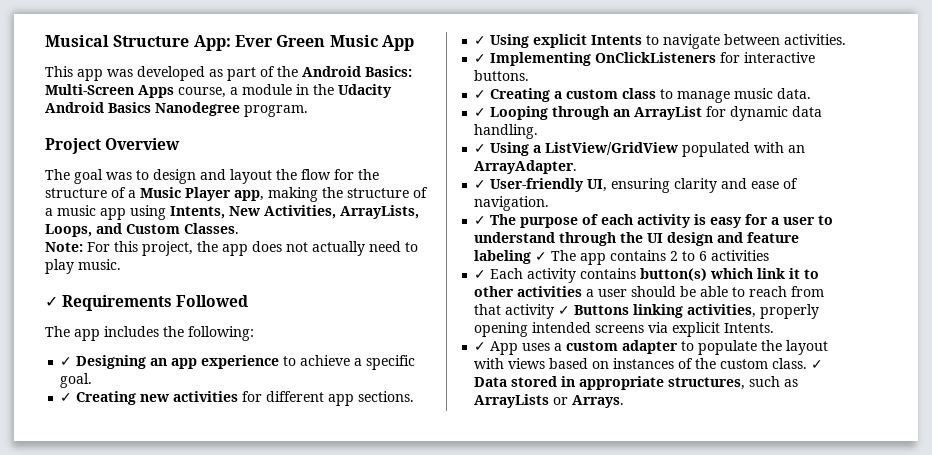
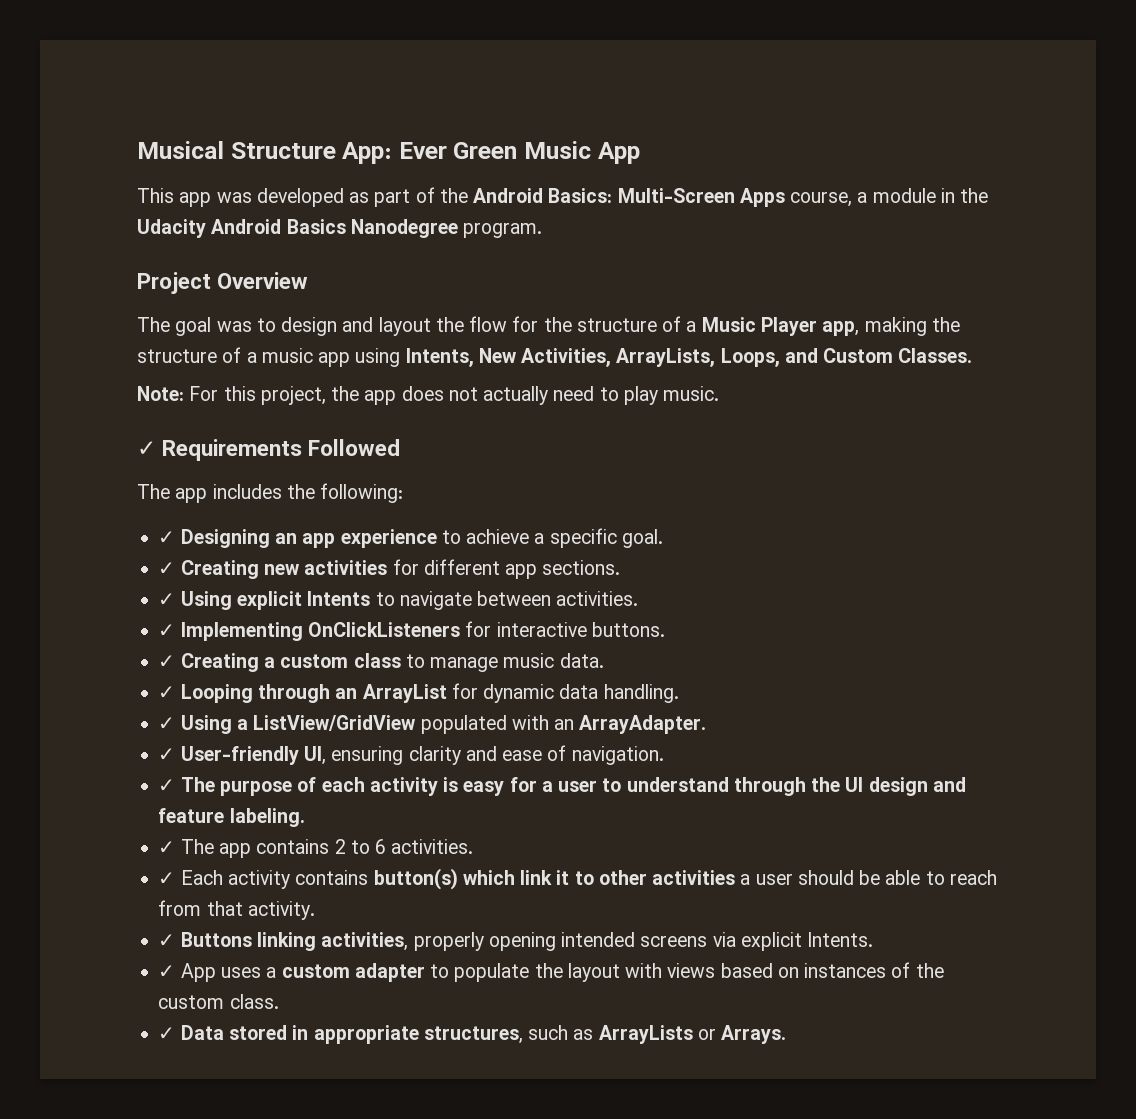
[474,250,532,264] labeling -> [229,808,305,827] labeling. //
[711,250,770,261] activities -> [391,839,474,854] activities.
[505,304,555,319] activity -> [247,901,315,920] activity. //
(808, 363) none -> (279, 1001) //

